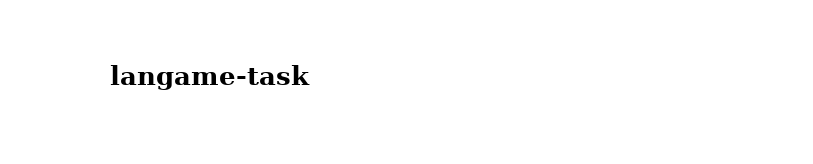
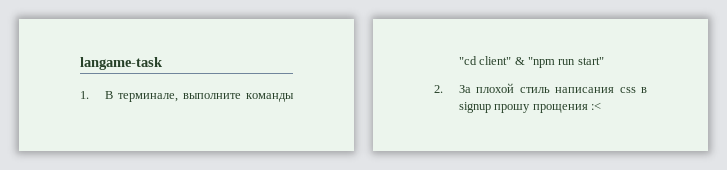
(310, 77) none -> [80,91,294,102] [458,56,604,68] [434,83,647,93] [458,102,602,113] // 1. В терминале, выполните команды "cd client" & "npm run start" // 2. За плохой стиль написания css в signup прошу прощения :<

